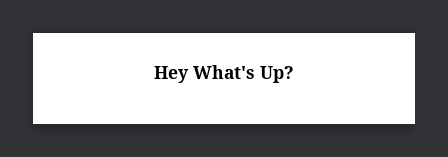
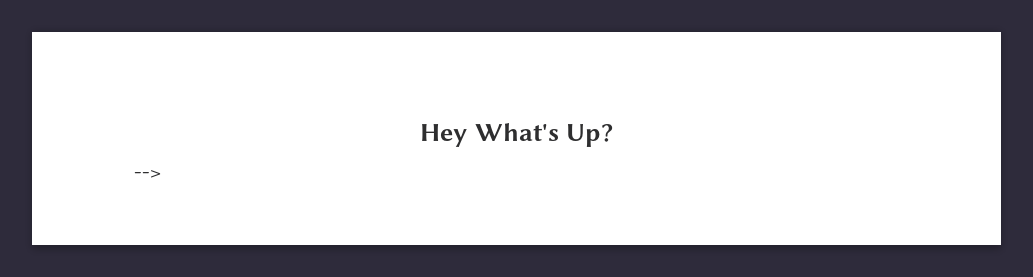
(294, 74) none -> [134,170,161,179] // -->

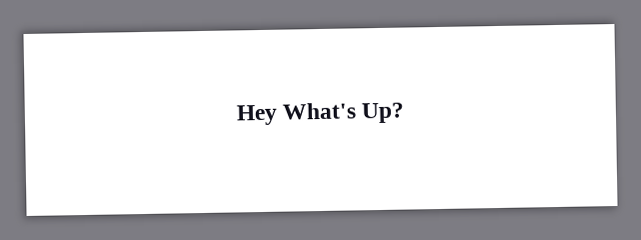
[134,170,161,179] // --> -> (406, 113) none

